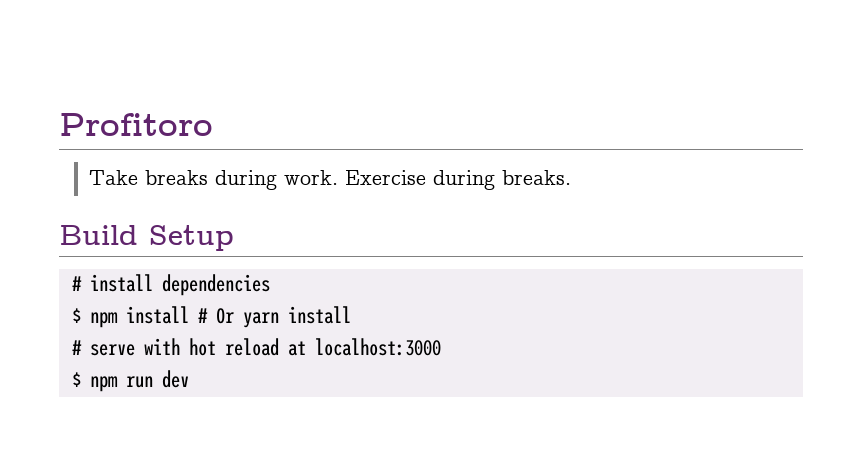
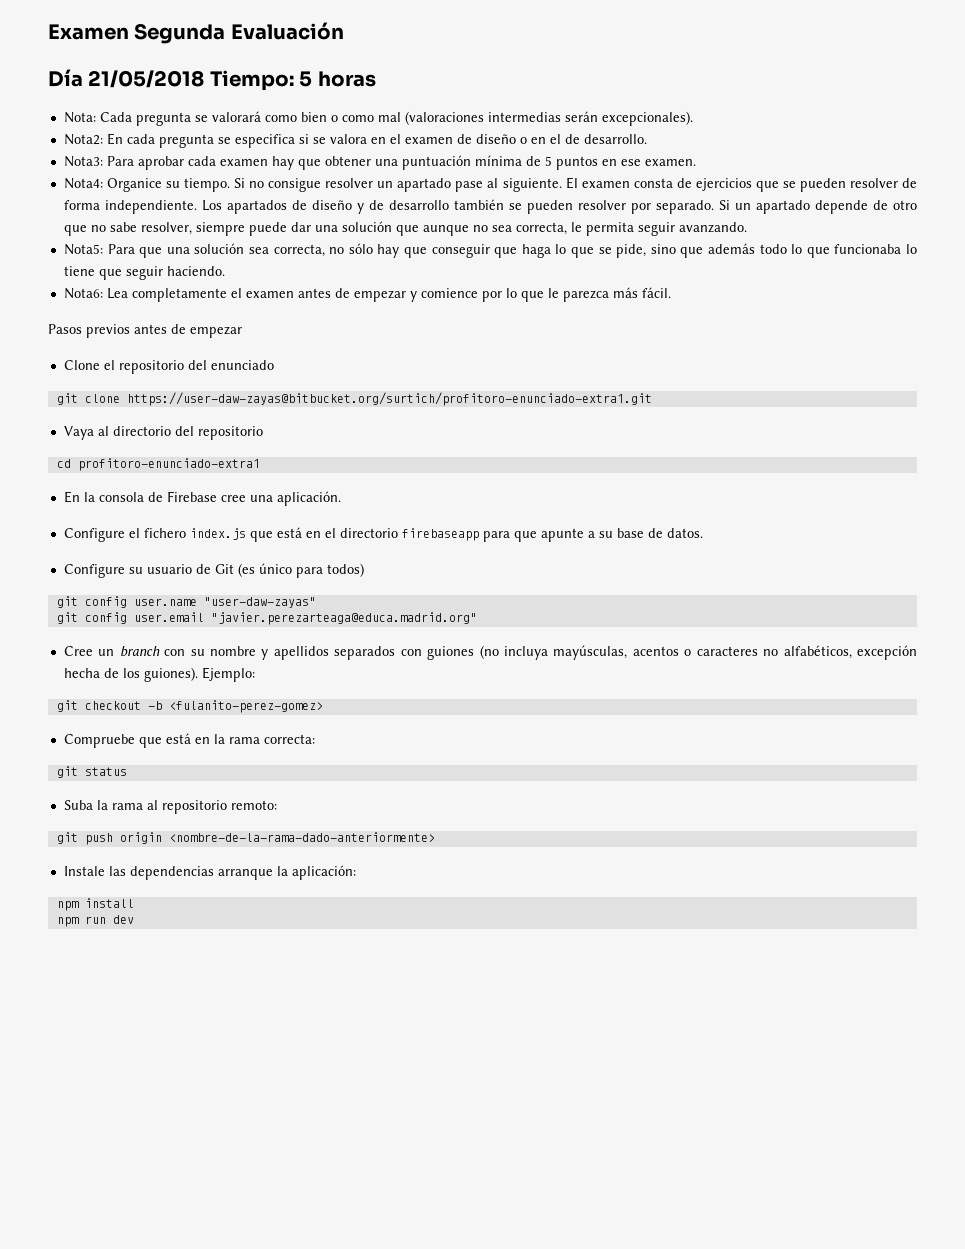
[59,113,213,136] [89,170,572,190] [59,225,234,251] [71,274,270,296] [71,306,351,328] [71,338,441,356] [71,372,81,387] Profitoro // Take breaks during work. Exercise during breaks. // Build Setup // # install dependencies // $ npm install # Or yarn install // # serve with hot reload at localhost:3000 // $ -> [48,22,344,44] [48,69,376,91] [63,111,693,126] [63,133,647,148] [63,155,696,170] [63,177,917,192] [63,199,918,214] [63,221,747,236] [63,243,917,258] [63,266,225,280] [63,287,671,302] [48,324,242,338] [63,360,274,374] [56,392,652,406] [63,426,263,440] [56,458,260,471] [63,491,341,506] [63,527,703,542] [63,563,364,578] [56,596,316,608] [56,612,477,625] [63,645,917,660] [63,667,255,682] [56,700,323,713] [63,733,315,748] [56,766,127,778] [63,800,277,814] [56,832,435,845] [63,865,356,880] [56,898,134,911] Examen Segunda Evaluación // Día 21/05/2018 Tiempo: 5 horas // Nota: Cada pregunta se valorará como bien o como mal (valoraciones intermedias serán excepcionales). // Nota2: En cada pregunta se especifica si se valora en el examen de diseño o en el de desarrollo. // Nota3: Para aprobar cada examen hay que obtener una puntuación mínima de 5 puntos en ese examen. // Nota4: Organice su tiempo. Si no consigue resolver un apartado pase al siguiente. El examen consta de ejercicios que se pueden resolver de forma independiente. Los apartados de diseño y de desarrollo también se pueden resolver por separado. Si un apartado depende de otro que no sabe resolver, siempre puede dar una solución que aunque no sea correcta, le permita seguir avanzando. // Nota5: Para que una solución sea correcta, no sólo hay que conseguir que haga lo que se pide, sino que además todo lo que funcionaba lo tiene que seguir haciendo. // Nota6: Lea completamente el examen antes de empezar y comience por lo que le parezca más fácil. // Pasos previos antes de empezar // Clone el repositorio del enunciado // git clone https://user-daw-zayas@bitbucket.org/surtich/profitoro-enunciado-extra1.git // Vaya al directorio del repositorio // cd profitoro-enunciado-extra1 // En la consola de Firebase cree una aplicación. // Configure el fichero index.js que está en el directorio firebaseapp para que apunte a su base de datos. // Configure su usuario de Git (es único para todos) // git config user.name "user-daw-zayas" // git config user.email "javier.perezarteaga@educa.madrid.org" // Cree un branch con su nombre y apellidos separados con guiones (no incluya mayúsculas, acentos o caracteres no alfabéticos, excepción hecha de los guiones). Ejemplo: // git checkout -b <fulanito-perez-gomez> // Compruebe que está en la rama correcta: // git status // Suba la rama al repositorio remoto: // git push origin <nombre-de-la-rama-dado-anteriormente> // Instale las dependencias arranque la aplicación: // npm install //

